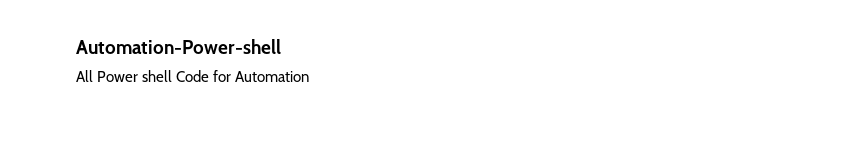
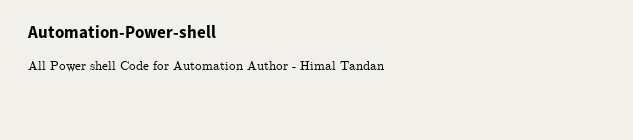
(310, 76) none -> [247,61,384,71] Author - Himal Tandan

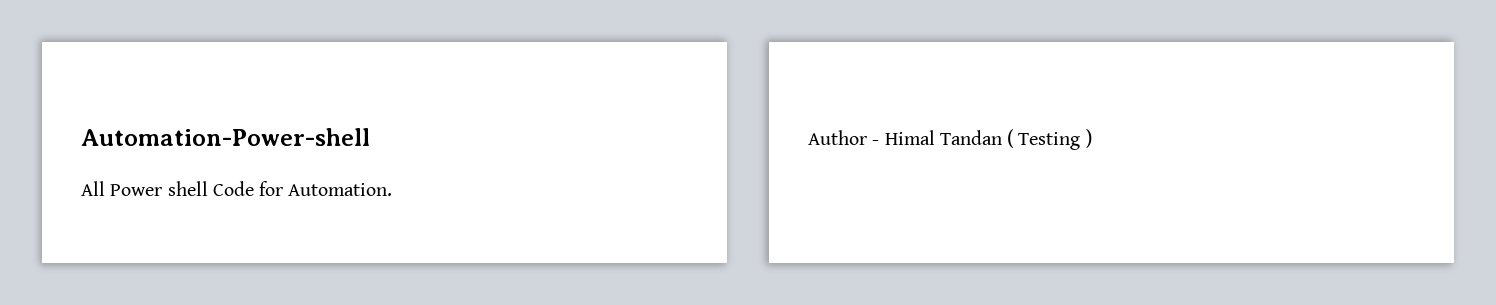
[173,61,243,71] Automation -> [288,183,393,196] Automation. //
(384, 65) none -> [1007,129,1092,150] ( Testing )

